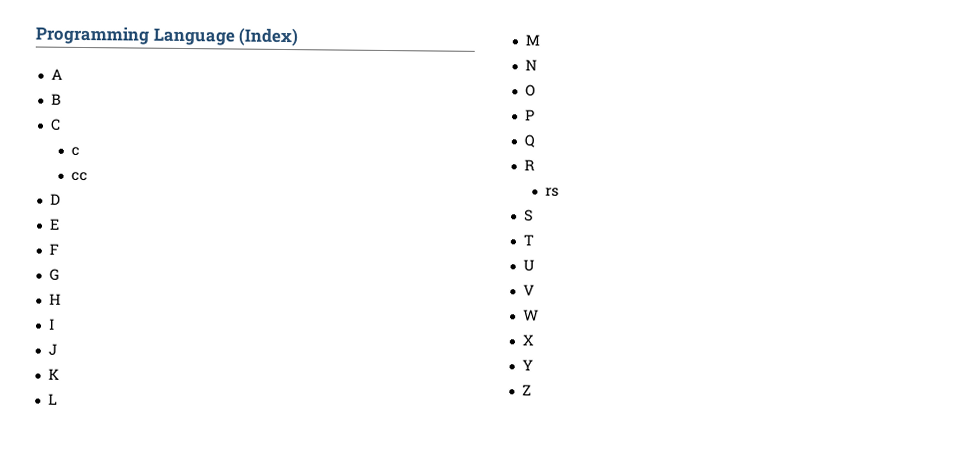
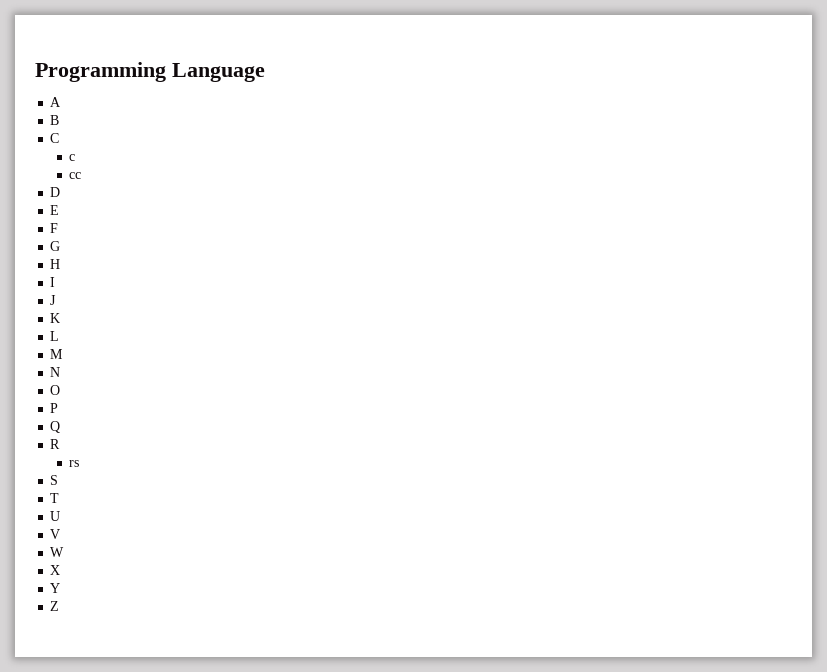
[238,27,299,47] (Index) -> (265, 72) none

